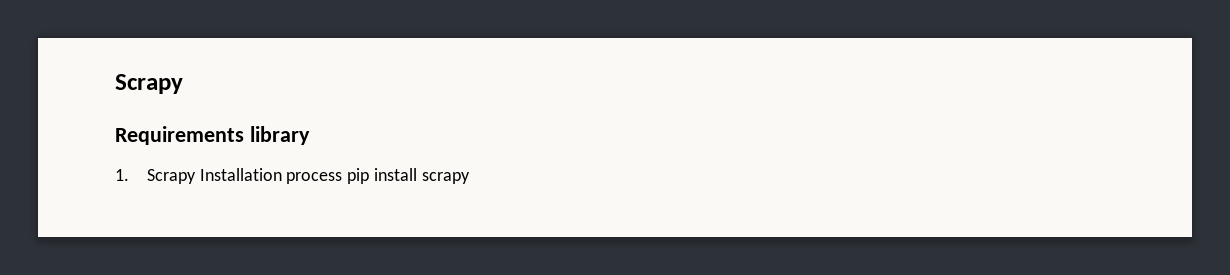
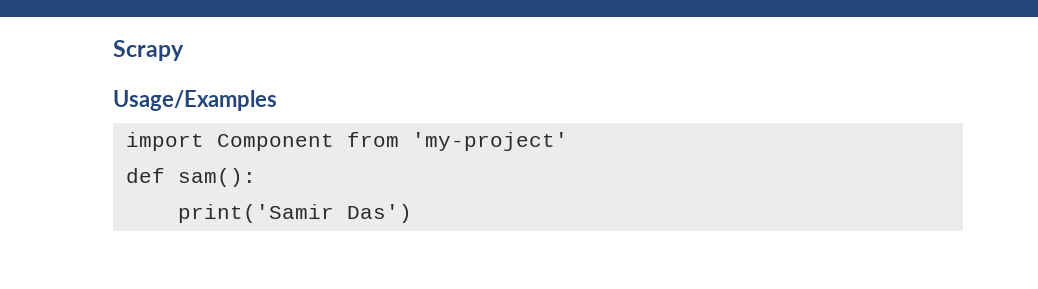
[115,126,310,145] [115,168,470,184] Requirements library // 1. Scrapy Installation process pip install scrapy -> [113,90,277,111] [125,132,568,151] [125,168,256,187] [177,204,412,223] Usage/Examples // import Component from 'my-project' // def sam(): // print('Samir Das')

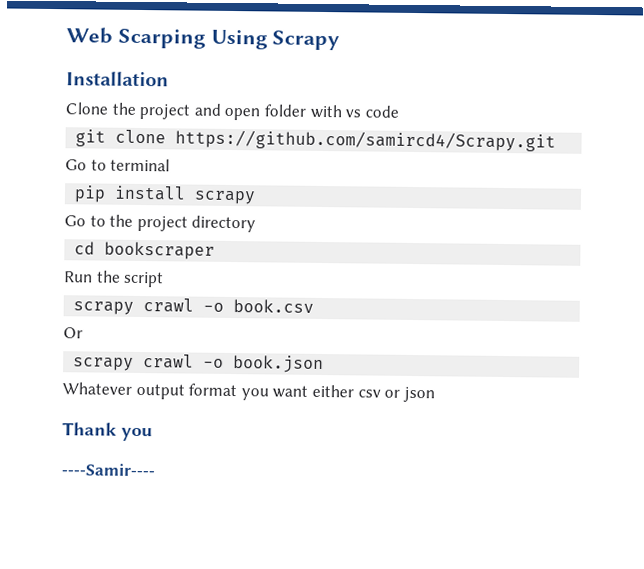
[113,40,184,61] [113,90,277,111] [125,132,568,151] [125,168,256,187] [177,204,412,223] Scrapy // Usage/Examples // import Component from 'my-project' // def sam(): // print('Samir Das') -> [66,27,341,51] [66,71,169,87] [65,102,399,121] [75,129,557,152] [65,158,171,172] [74,185,257,205] [64,214,257,233] [74,241,216,260] [64,270,165,288] [73,298,315,315] [63,327,83,339] [73,354,325,374] [62,382,435,403] [62,422,153,442] [61,463,156,477] Web Scarping Using Scrapy // Installation // Clone the project and open folder with vs code // git clone https://github.com/samircd4/Scrapy.git // Go to terminal // pip install scrapy // Go to the project directory // cd bookscraper // Run the script // scrapy crawl -o book.csv // Or // scrapy crawl -o book.json // Whatever output format you want either csv or json // Thank you // ----Samir----

